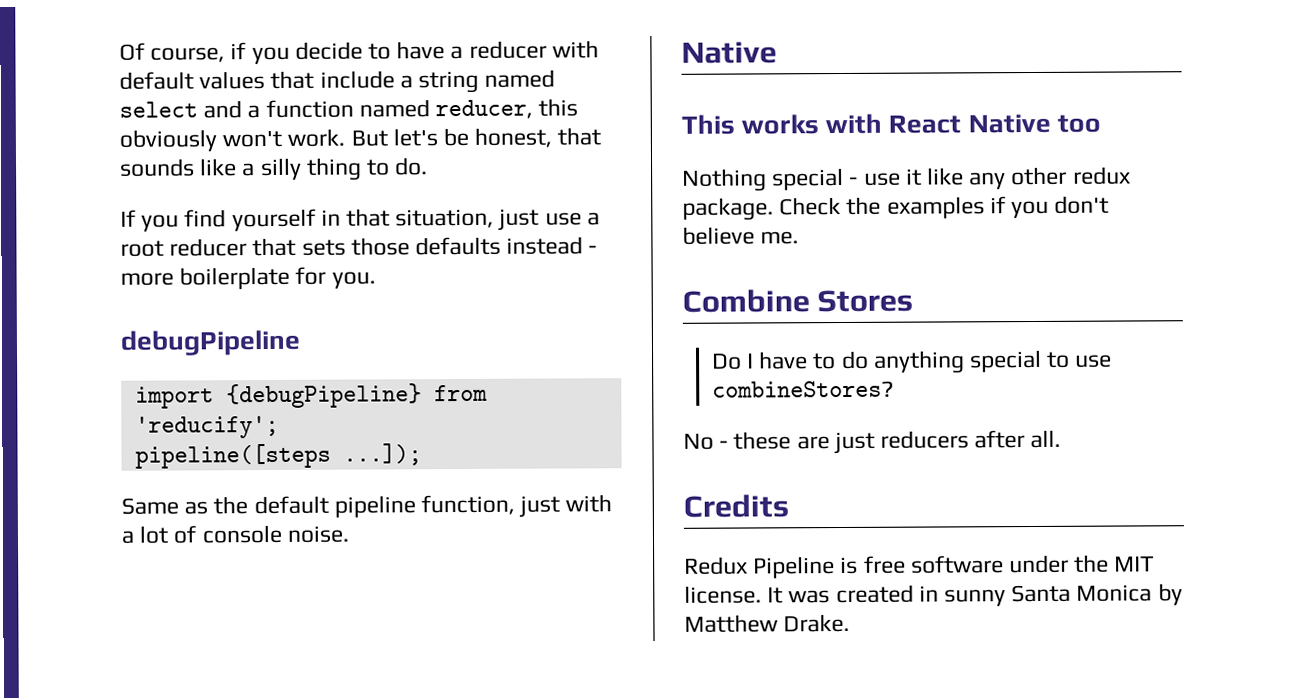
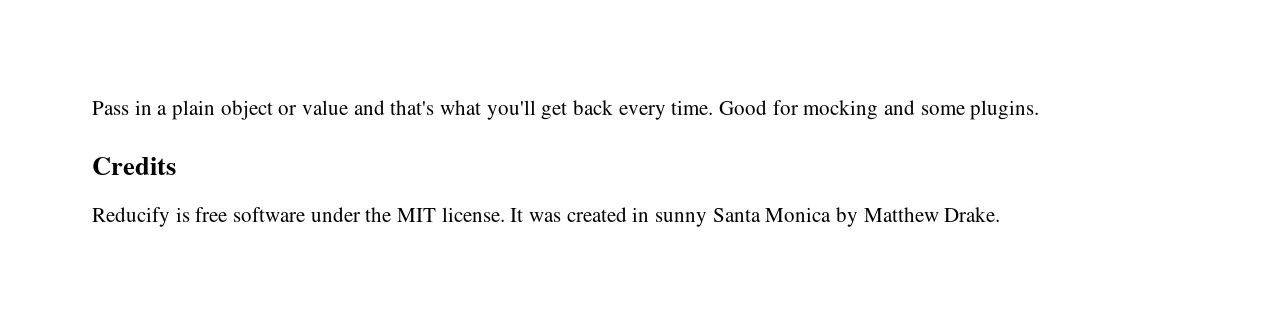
[119,40,599,65] [119,69,556,94] [119,98,579,120] [119,127,602,152] [119,157,429,181] [120,208,600,232] [120,236,598,257] [120,266,376,290] [120,329,301,356] [134,383,488,409] [134,415,279,439] [134,443,422,469] [121,494,613,518] [121,524,350,544] [681,41,777,64] [681,113,1101,135] [682,166,1131,192] [682,195,1110,221] [682,226,800,245] [682,289,914,313] [711,349,1113,374] [711,380,894,398] [683,429,1062,455] Of course, if you decide to have a reducer with default values that include a string named select and a function named reducer, this obviously won't work. But let's be honest, that sounds like a silly thing to do. // If you find yourself in that situation, just use a root reducer that sets those defaults instead - more boilerplate for you. // debugPipeline // import {debugPipeline} from 'reducify'; // pipeline([steps ...]); // Same as the default pipeline function, just with a lot of console noise. // Native // This works with React Native too // Nothing special - use it like any other redux package. Check the examples if you don't believe me. // Combine Stores // Do I have to do anything special to use combineStores? // No - these are just reducers after all. -> [92,100,1040,120] Pass in a plain object or value and that's what you'll get back every time. Good for mocking and some plugins.
[684,556,836,579] Redux Pipeline -> [92,207,170,227] Reducify

